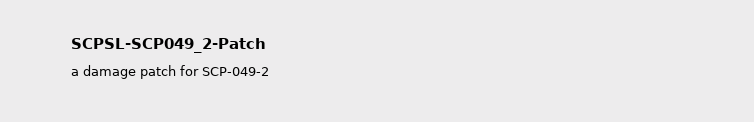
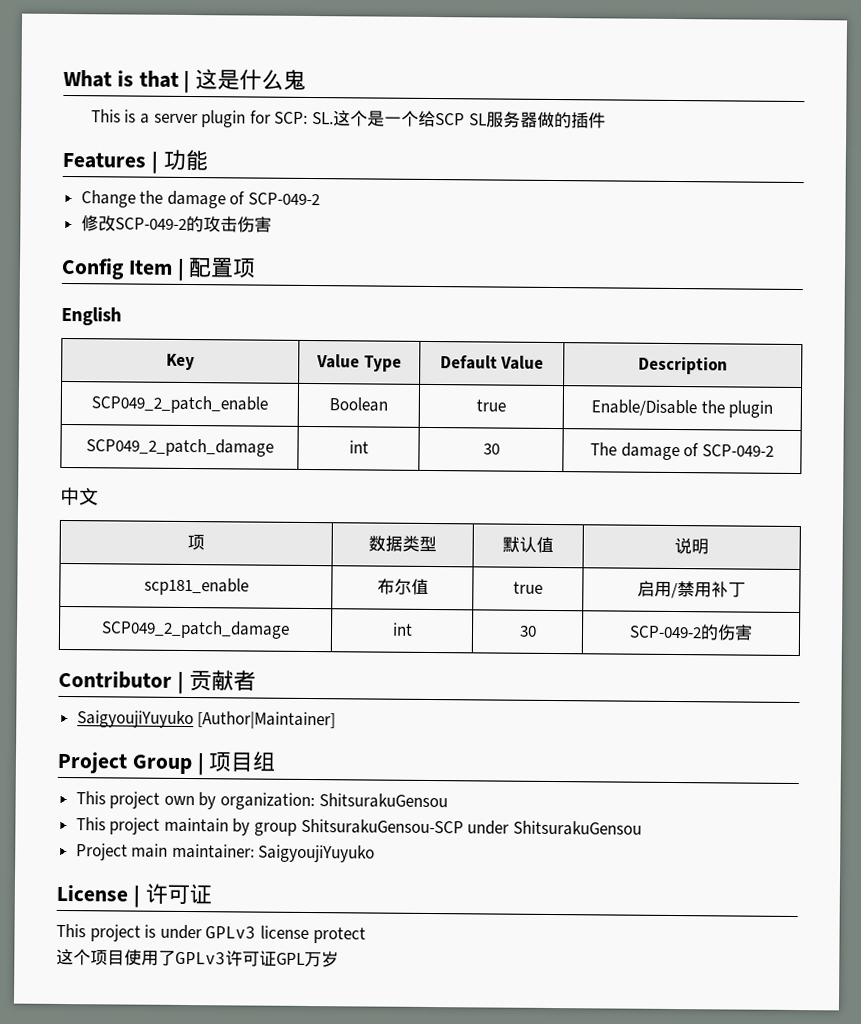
[71,38,266,53] [71,65,269,79] SCPSL-SCP049_2-Patch // a damage patch for SCP-049-2 -> [63,69,307,94] [90,109,606,129] [62,149,208,174] [80,190,321,209] [80,215,272,233] [61,257,257,281] [61,306,122,326] [166,353,195,371] [316,354,402,372] [439,355,545,370] [638,356,728,375] [91,395,268,414] [328,397,388,412] [475,399,506,412] [590,399,774,418] [85,438,274,457] [348,440,369,454] [482,443,500,455] [590,442,774,461] [60,486,99,506] [187,534,205,551] [367,535,437,553] [501,536,554,554] [674,538,709,555] [143,577,249,596] [376,578,429,595] [512,581,543,594] [637,580,746,599] [101,620,290,639] [391,622,413,636] [518,625,537,637] [629,624,753,641] [58,670,256,694] [76,710,337,730] [57,751,277,776] [75,791,448,811] [75,817,642,836] [75,843,376,863] [56,883,212,908] [56,923,366,944] [56,948,339,968] What is that | 这是什么鬼 // This is a server plugin for SCP: SL.这个是一个给SCP SL服务器做的插件 // Features | 功能 // Change the damage of SCP-049-2 // 修改SCP-049-2的攻击伤害 // Config Item | 配置项 // English // Key | Value Type | Default Value | Description // SCP049_2_patch_enable | Boolean | true | Enable/Disable the plugin // SCP049_2_patch_damage | int | 30 | The damage of SCP-049-2 // 中文 // 项 | 数据类型 | 默认值 | 说明 // scp181_enable | 布尔值 | true | 启用/禁用补丁 // SCP049_2_patch_damage | int | 30 | SCP-049-2的伤害 // Contributor | 贡献者 // SaigyoujiYuyuko [Author|Maintainer] // Project Group | 项目组 // This project own by organization: ShitsurakuGensou // This project maintain by group ShitsurakuGensou-SCP under ShitsurakuGensou // Project main maintainer: SaigyoujiYuyuko // License | 许可证 // This project is under GPLv3 license protect // 这个项目使用了GPLv3许可证GPL万岁

